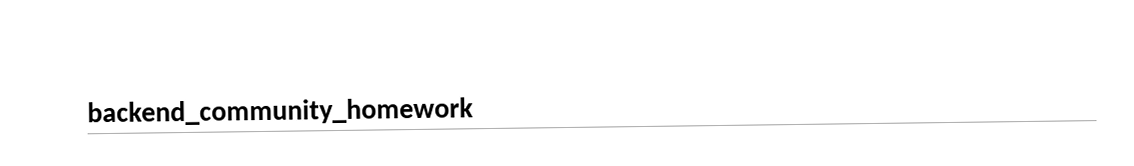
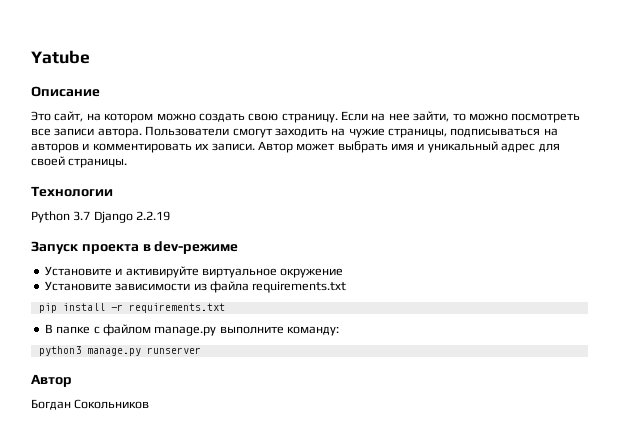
[87,97,474,127] backend_community_homework -> [31,50,90,64] [31,86,100,97] [31,111,581,123] [31,126,558,138] [31,141,560,153] [31,156,128,168] [31,186,113,197] [31,211,171,223] [31,241,239,254] [44,266,344,278] [44,281,347,293] [38,303,225,313] [44,324,339,336] [38,346,201,356] [31,374,72,387] [31,399,150,410] Yatube // Описание // Это сайт, на котором можно создать свою страницу. Если на нее зайти, то можно посмотреть все записи автора. Пользователи смогут заходить на чужие страницы, подписываться на авторов и комментировать их записи. Автор может выбрать имя и уникальный адрес для своей страницы. // Технологии // Python 3.7 Django 2.2.19 // Запуск проекта в dev-режиме // Установите и активируйте виртуальное окружение // Установите зависимости из файла requirements.txt // pip install -r requirements.txt // В папке с файлом manage.py выполните команду: // python3 manage.py runserver // Автор // Богдан Сокольников

